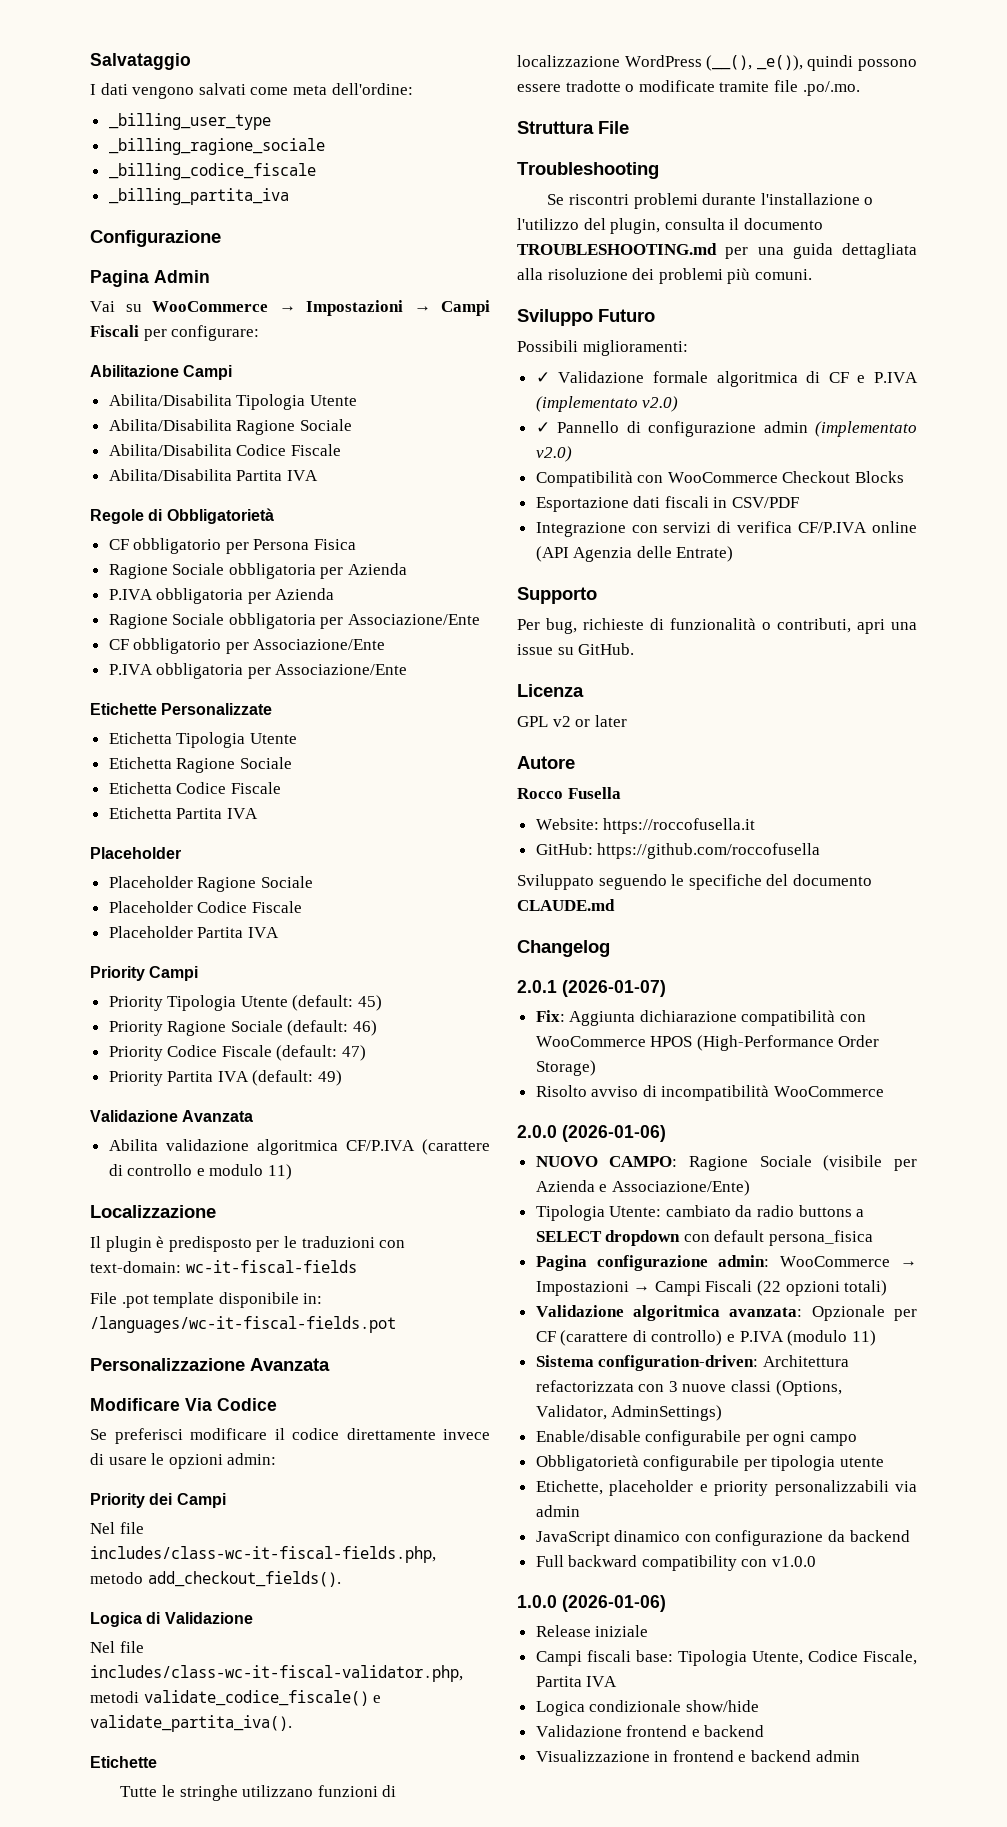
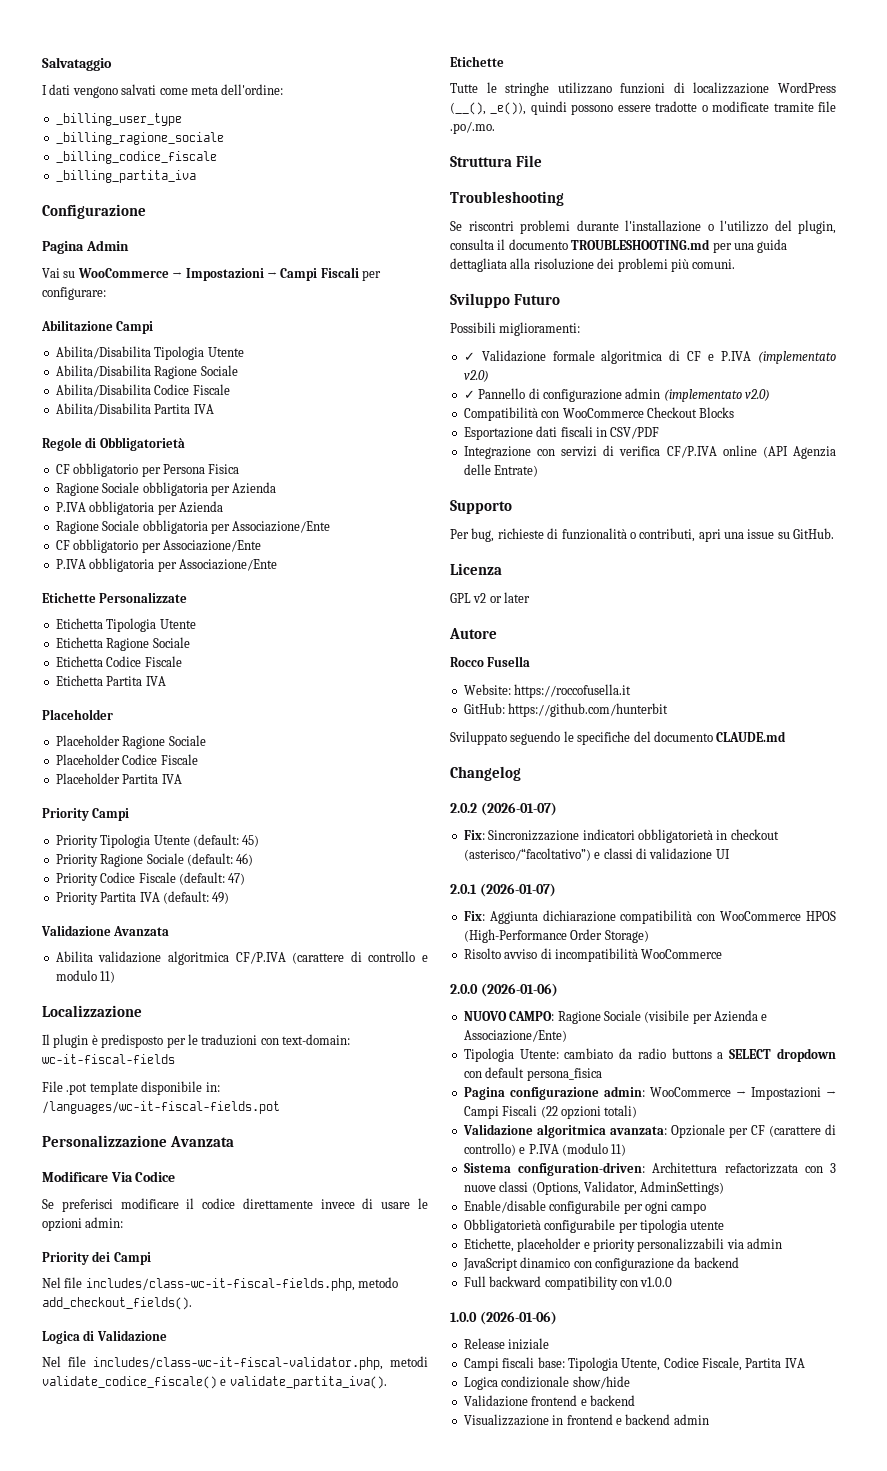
[597,843,821,859] https://github.com/roccofusella -> [508,703,669,717] https://github.com/hunterbit
(610, 948) none -> [450,802,557,816] [463,829,779,843] [463,848,730,861] // 2.0.2 (2026-01-07) // Fix: Sincronizzazione indicatori obbligatorietà in checkout (asterisco/“facoltativo”) e classi di validazione UI

